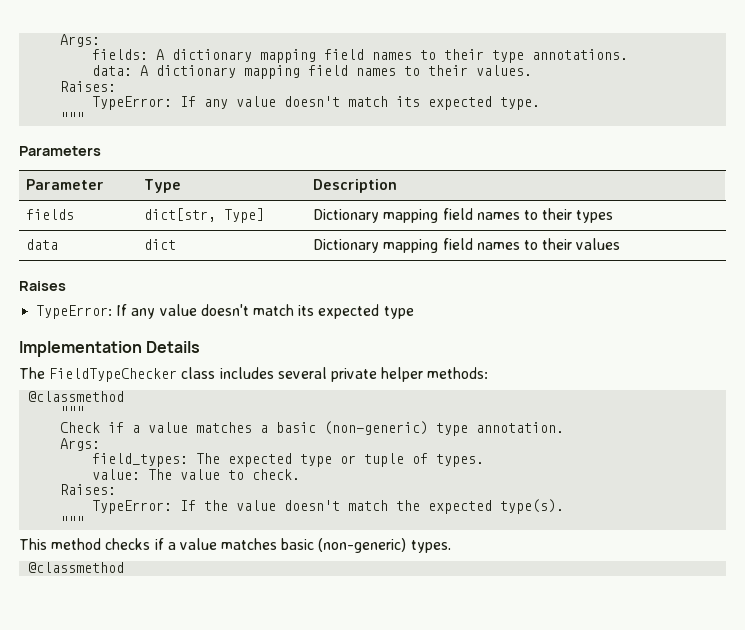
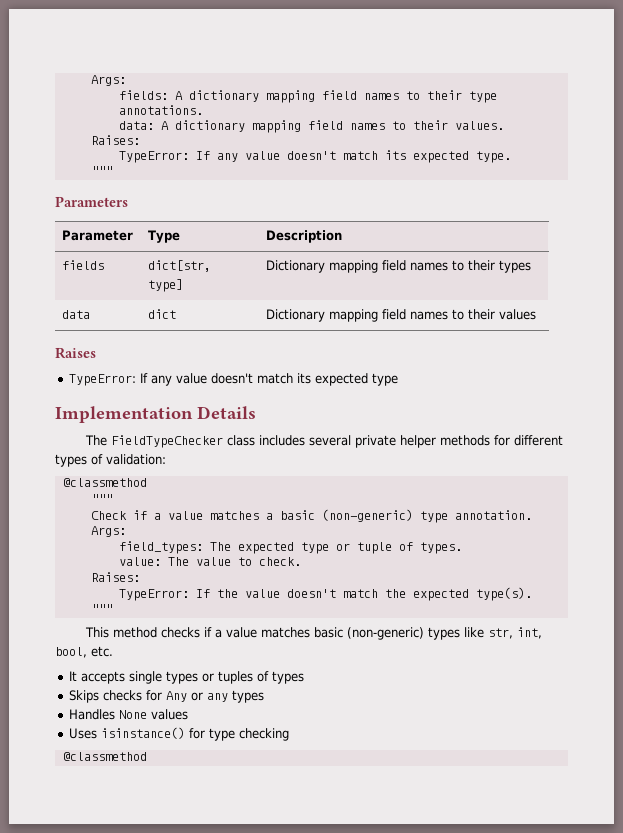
[224,208,265,223] Type] -> [148,279,184,292] type]
[427,367,489,379] methods: -> [440,435,564,446] [55,454,166,467] methods for different types of validation:
[410,540,451,553] types. -> [428,627,543,640] [55,646,113,658] [69,671,305,684] [69,690,265,703] [69,709,189,720] [69,727,290,741] types like str, int, bool, etc. // It accepts single types or tuples of types // Skips checks for Any or any types // Handles None values // Uses isinstance() for type checking

